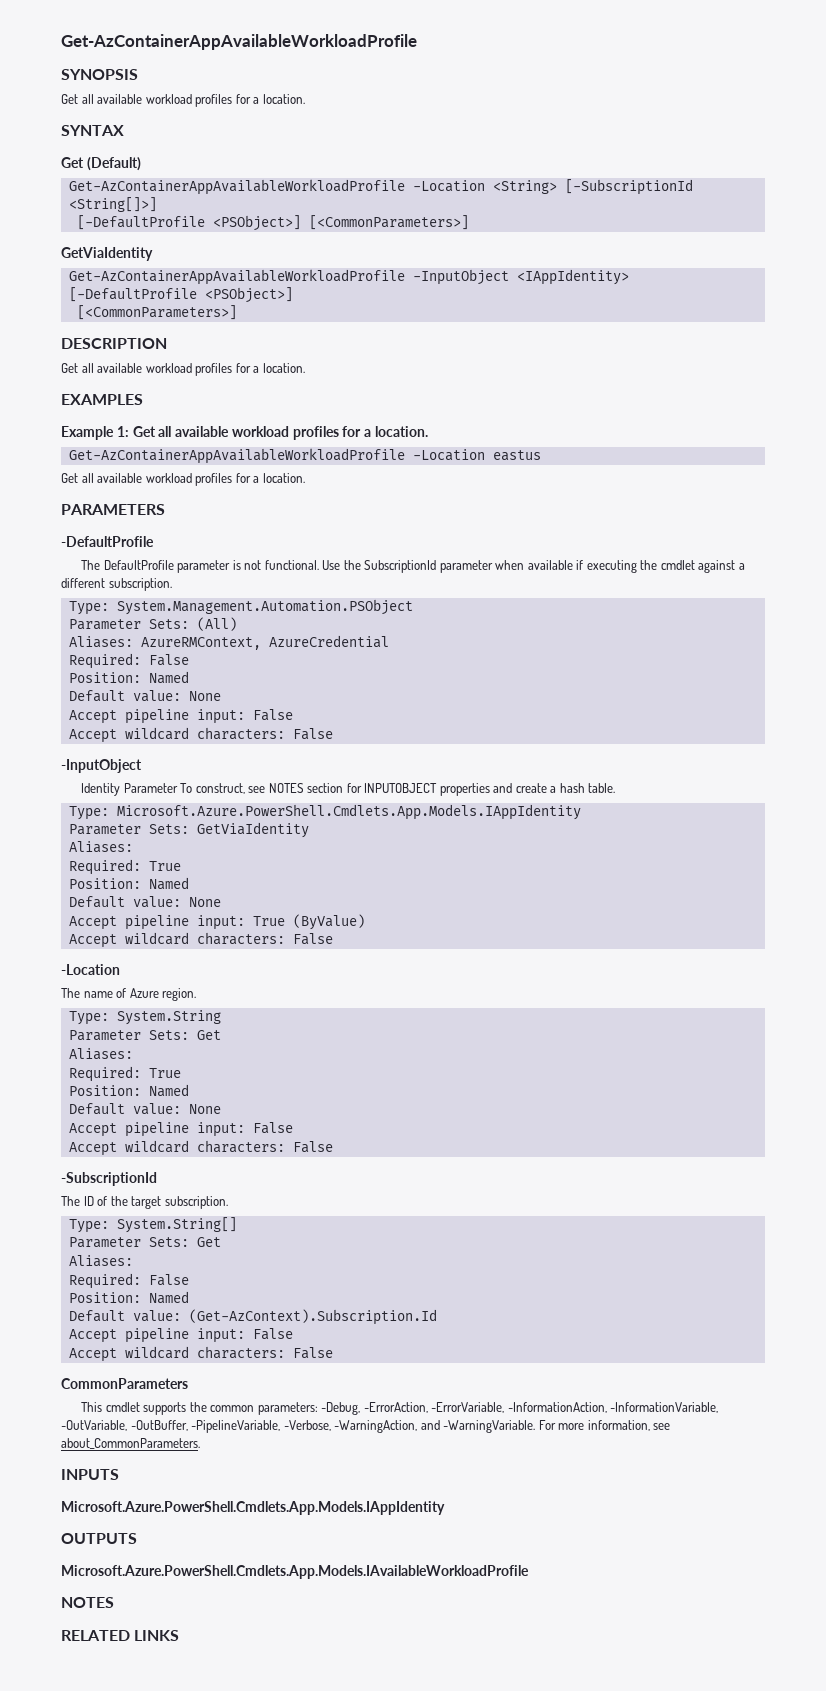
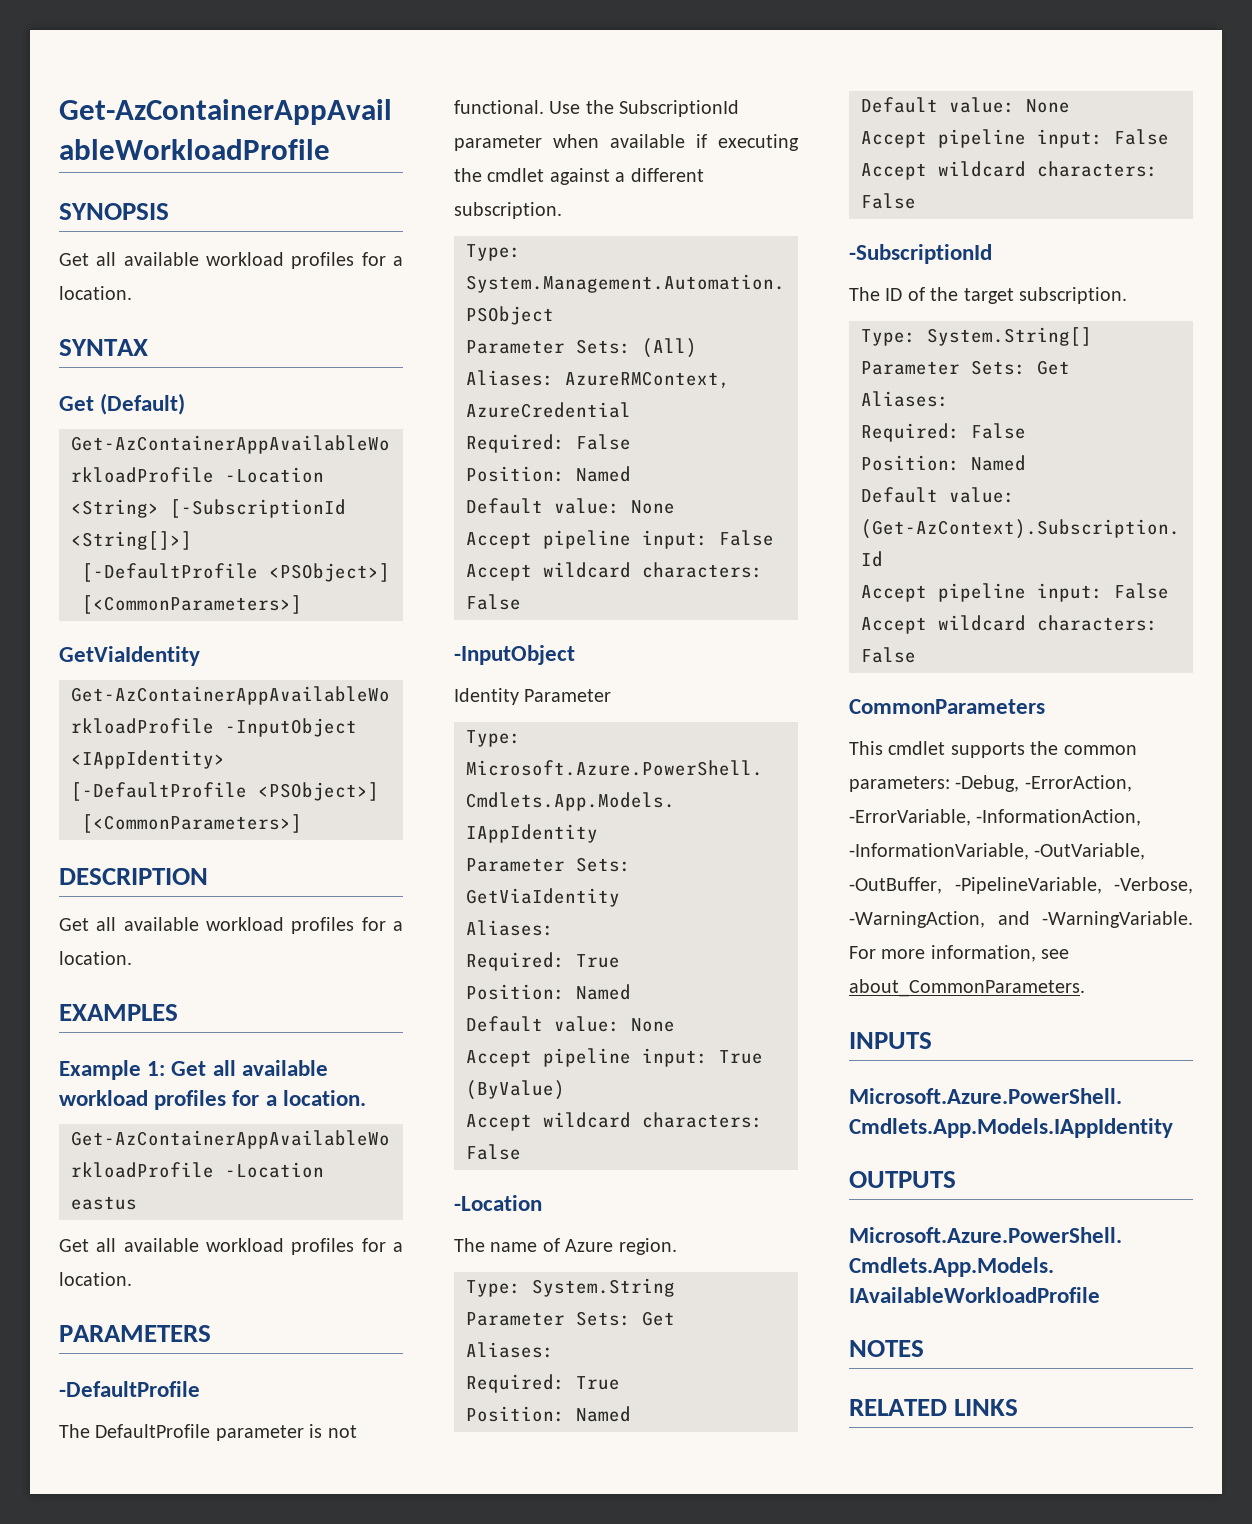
[180,783,616,796] To construct, see NOTES section for INPUTOBJECT properties and create a hash table. -> (612, 695) none

